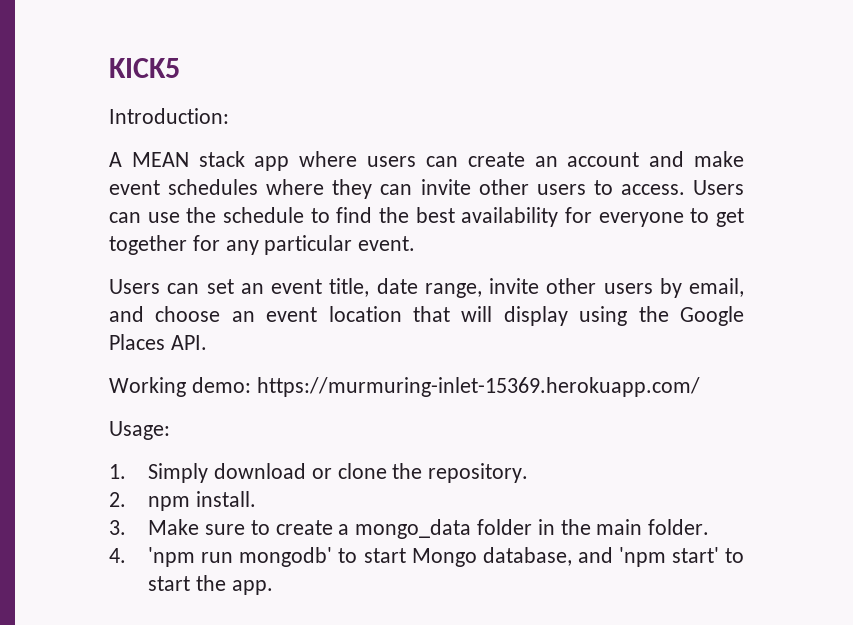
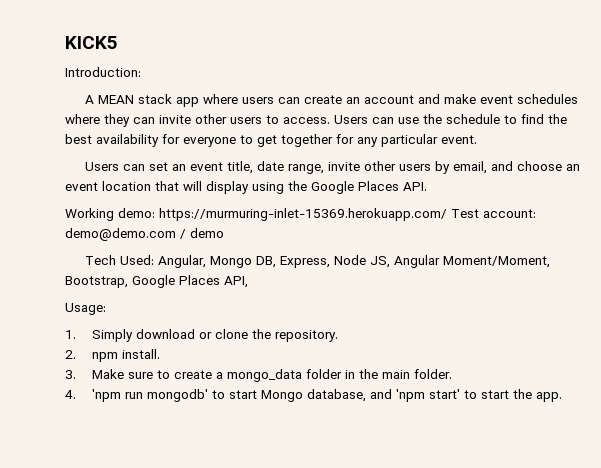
(700, 387) none -> [451,209,536,218] [65,228,224,241] [85,255,551,268] [65,275,248,288] Test account: demo@demo.com / demo // Tech Used: Angular, Mongo DB, Express, Node JS, Angular Moment/Moment, Bootstrap, Google Places API,

